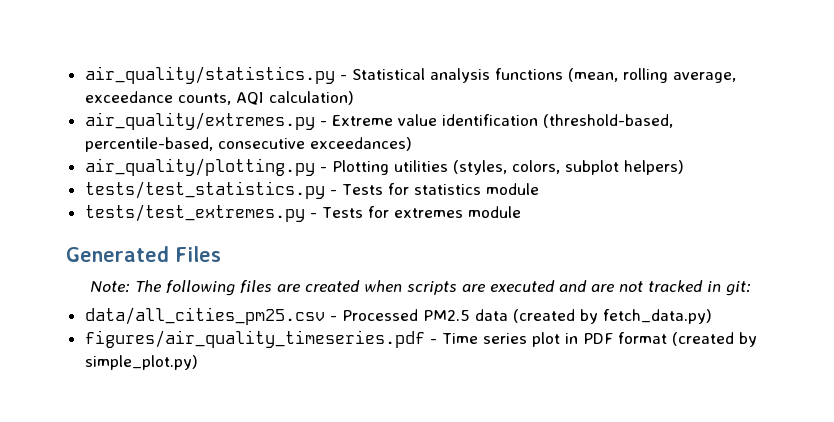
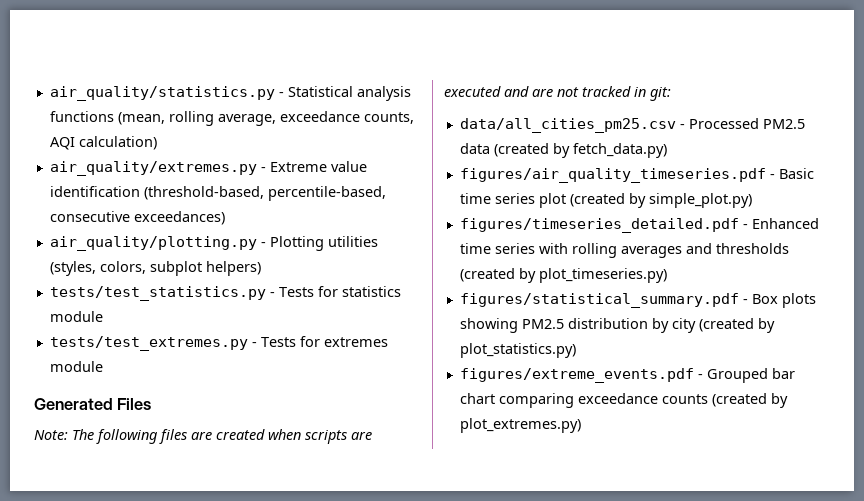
[441,332,757,347] [84,355,198,370] Time series plot in PDF format (created by simple_plot.py) -> [778,168,814,179] [459,193,752,208] [459,218,819,233] [459,243,789,258] [459,268,667,283] [459,293,816,308] [459,318,775,333] [459,343,576,358] [459,368,795,383] [459,393,788,408] [459,418,581,433] Basic time series plot (created by simple_plot.py) // figures/timeseries_detailed.pdf - Enhanced time series with rolling averages and thresholds (created by plot_timeseries.py) // figures/statistical_summary.pdf - Box plots showing PM2.5 distribution by city (created by plot_statistics.py) // figures/extreme_events.pdf - Grouped bar chart comparing exceedance counts (created by plot_extremes.py)

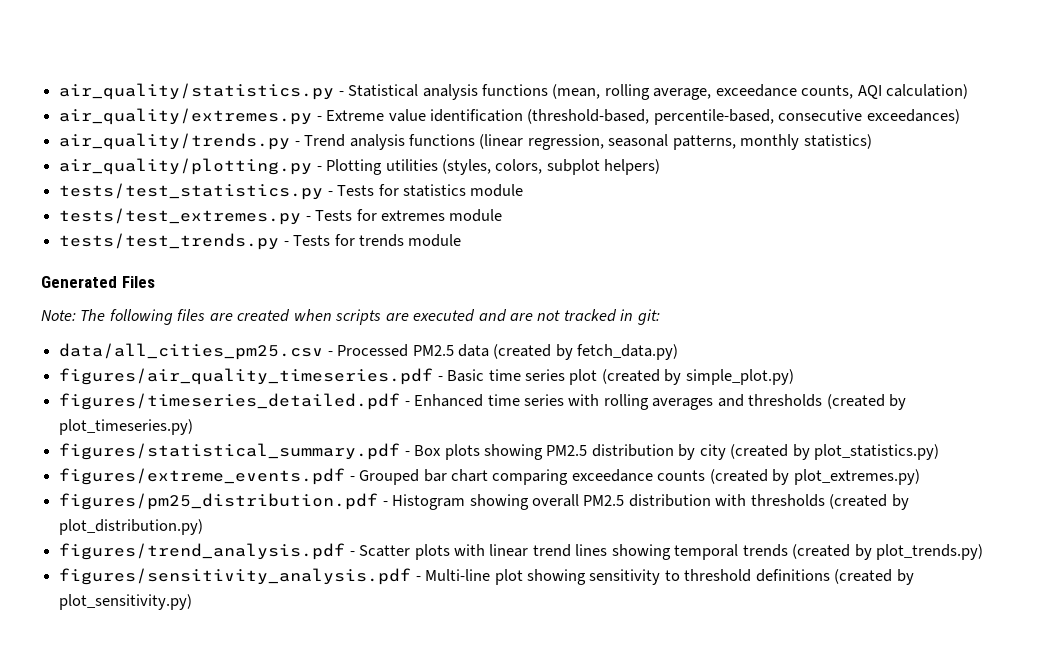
(225, 218) none -> [59,133,872,150] // air_quality/trends.py - Trend analysis functions (linear regression, seasonal patterns, monthly statistics)
(103, 366) none -> [59,233,462,250] // tests/test_trends.py - Tests for trends module
(581, 425) none -> [59,493,909,510] [59,519,204,535] [59,543,984,560] [59,568,914,585] [59,594,193,610] // figures/pm25_distribution.pdf - Histogram showing overall PM2.5 distribution with thresholds (created by plot_distribution.py) // figures/trend_analysis.pdf - Scatter plots with linear trend lines showing temporal trends (created by plot_trends.py) // figures/sensitivity_analysis.pdf - Multi-line plot showing sensitivity to threshold definitions (created by plot_sensitivity.py)

